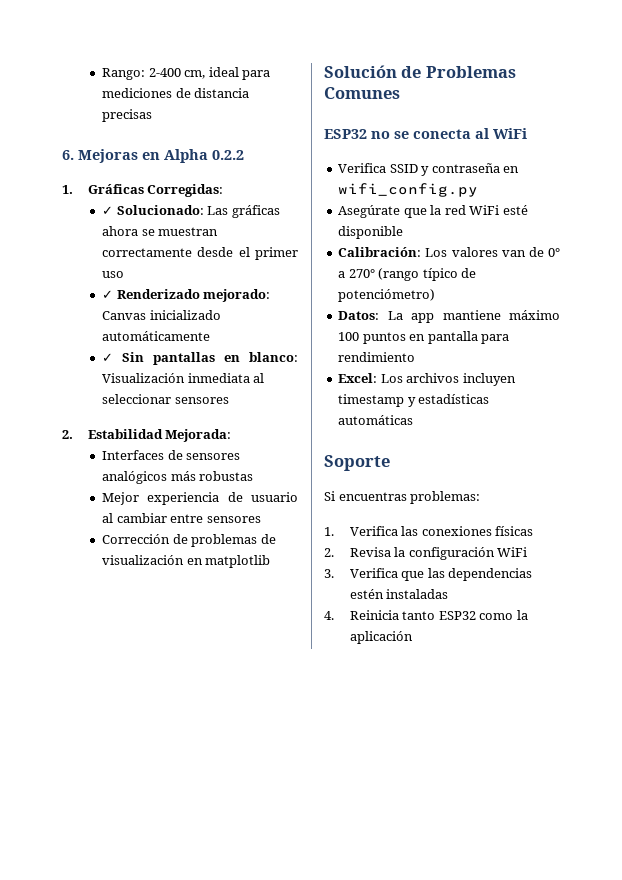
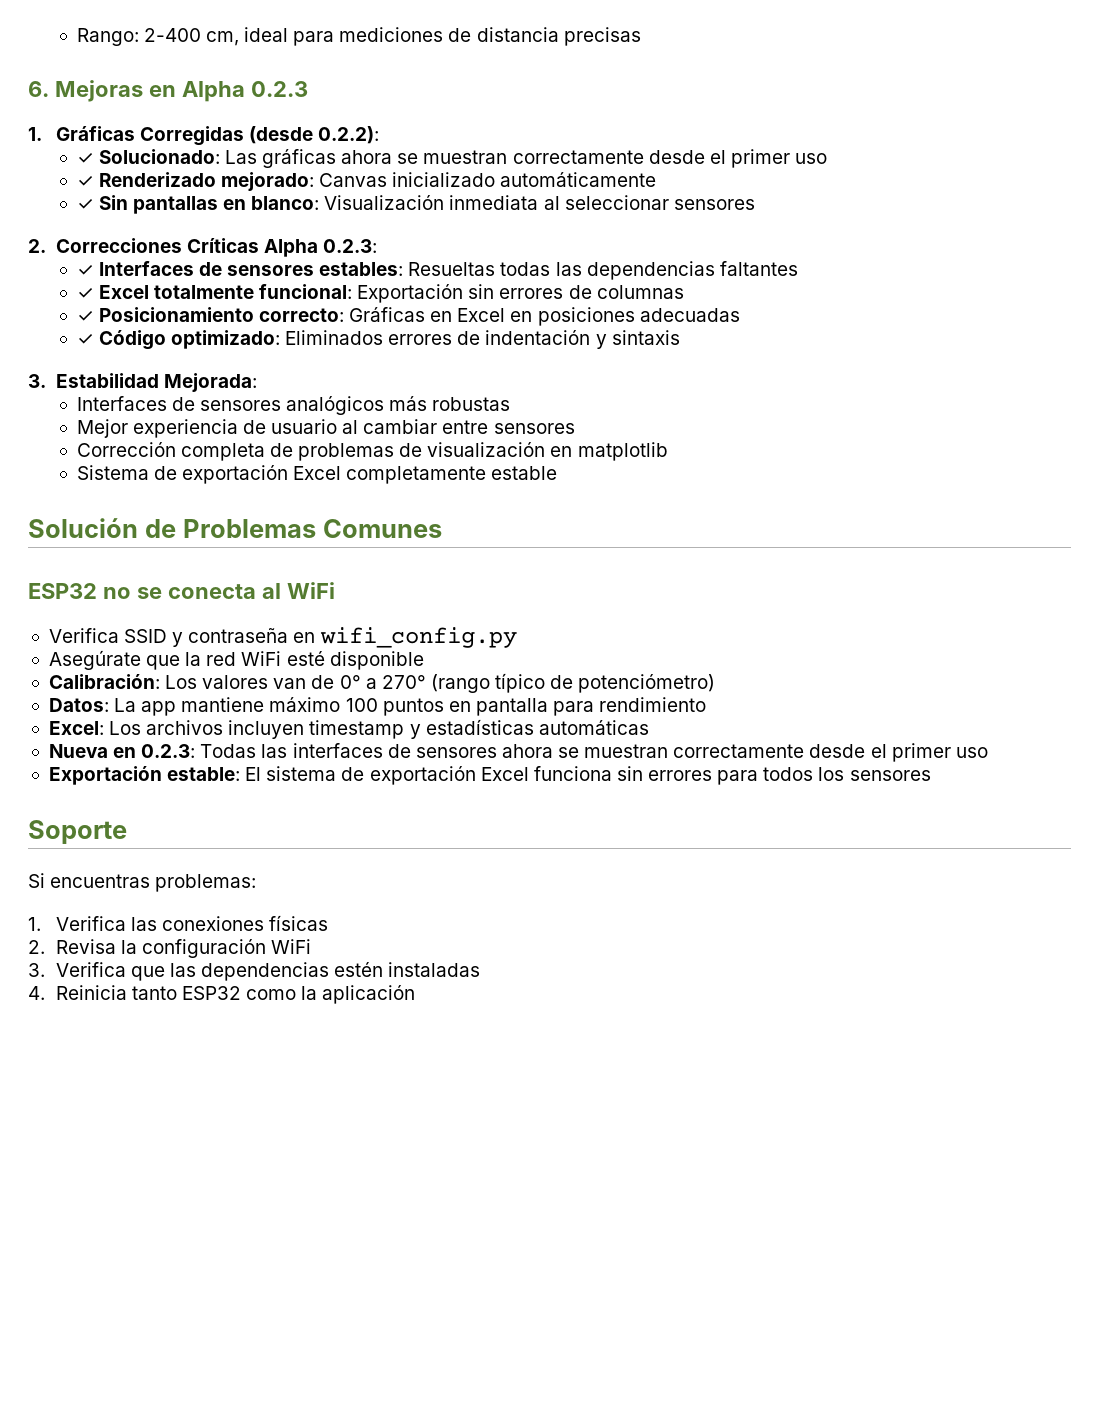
[212,150,244,160] 0.2.2 -> [250,81,308,97] 0.2.3
[147,184,224,197] Corregidas: -> [139,126,380,146] Corregidas (desde 0.2.2):
(73, 434) none -> [55,238,378,257] [76,261,798,280] [76,284,684,303] [76,307,740,326] [76,330,680,350] [28,374,46,388] Correcciones Críticas Alpha 0.2.3: // ✓ Interfaces de sensores estables: Resueltas todas las dependencias faltantes // ✓ Excel totalmente funcional: Exportación sin errores de columnas // ✓ Posicionamiento correcto: Gráficas en Excel en posiciones adecuadas // ✓ Código optimizado: Eliminados errores de indentación y sintaxis // 3.
(171, 539) none -> [180,443,265,461] completa
(271, 561) none -> [76,465,558,484] // Sistema de exportación Excel completamente estable
(414, 420) none -> [48,743,988,762] [48,766,931,785] // Nueva en 0.2.3: Todas las interfaces de sensores ahora se muestran correctamente desde el primer uso // Exportación estable: El sistema de exportación Excel funciona sin errores para todos los sensores

